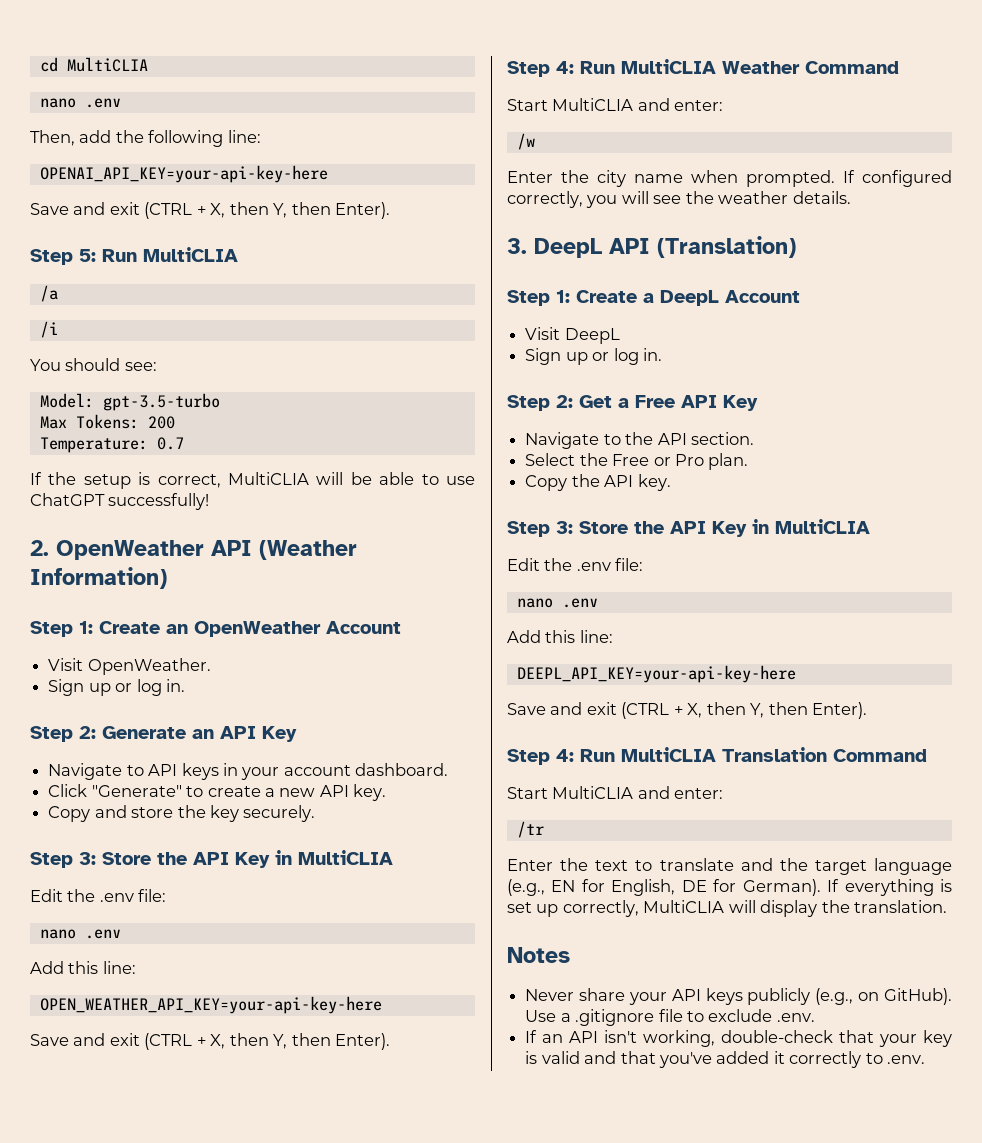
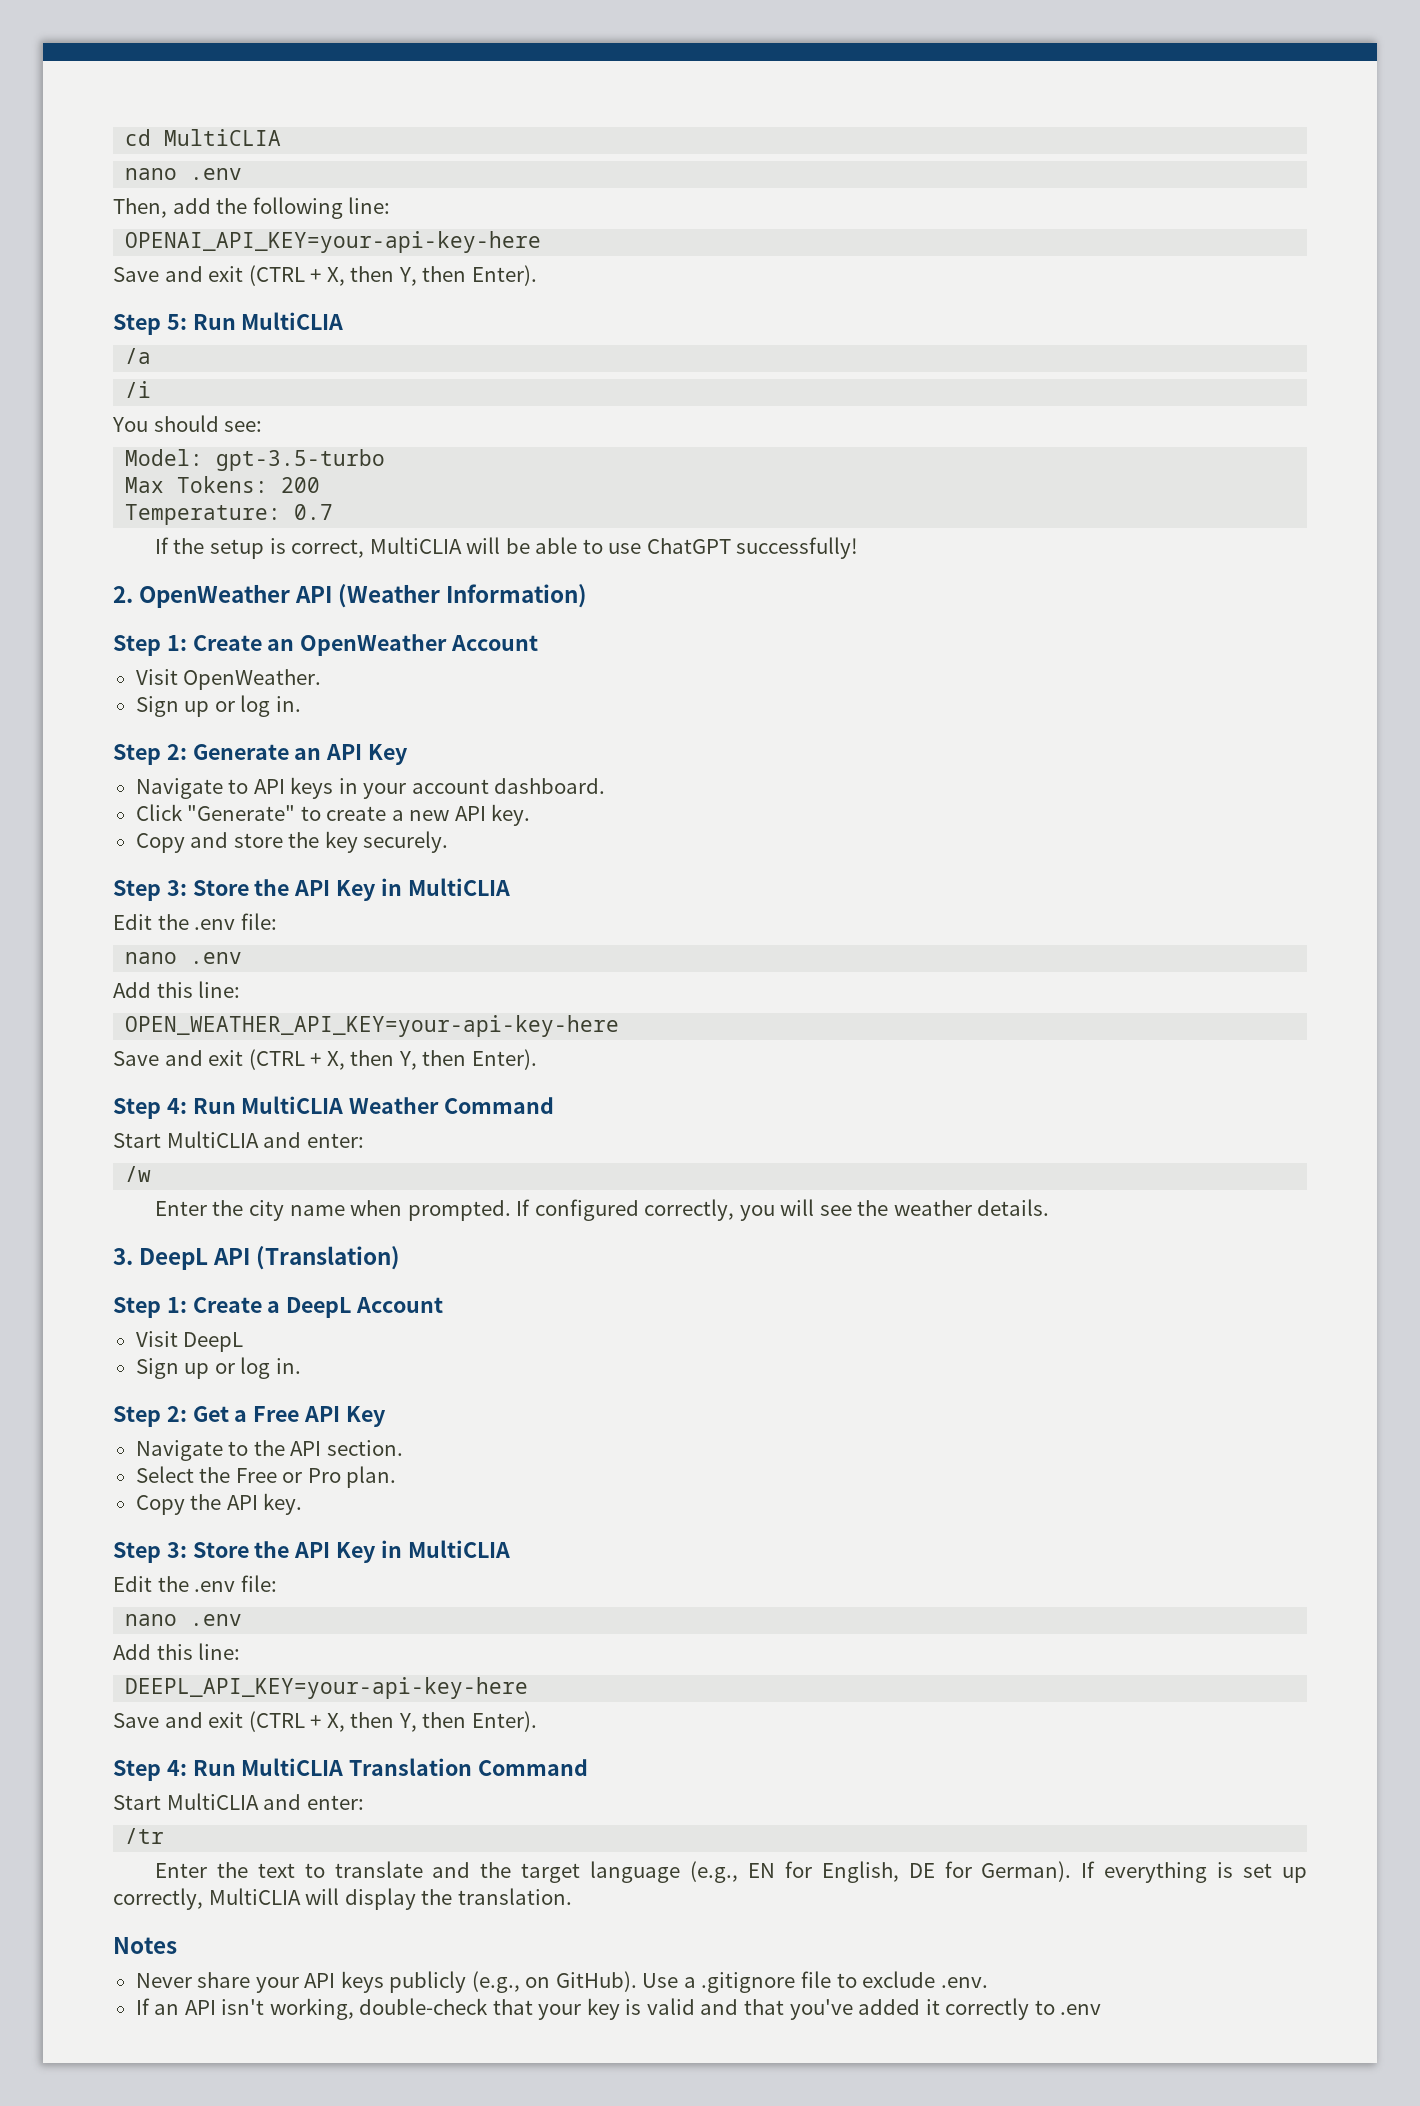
[887,1055,926,1064] .env. -> [1060,2004,1102,2015] .env

